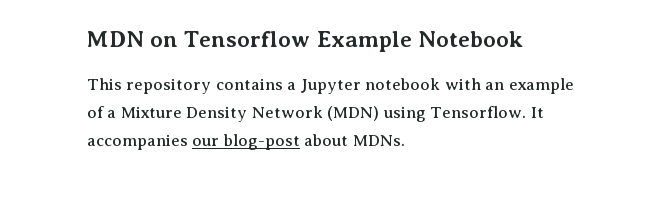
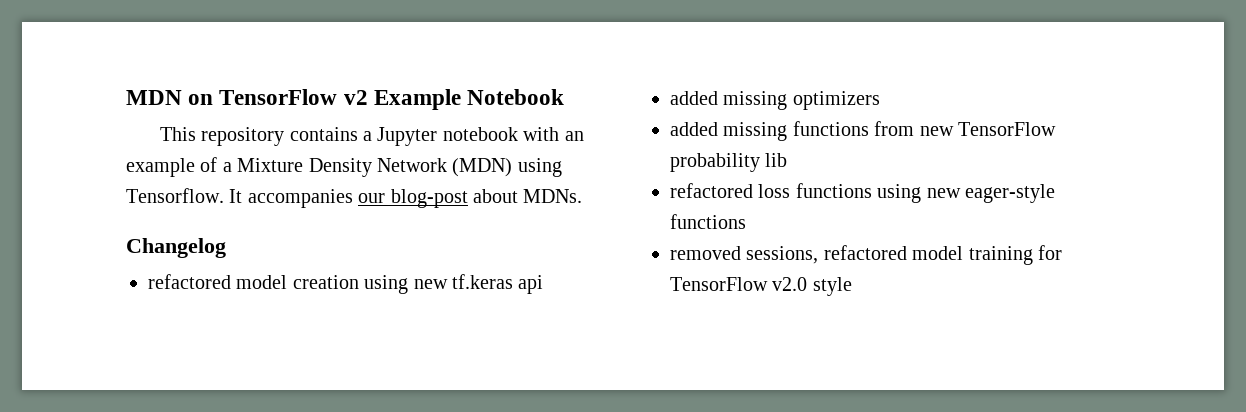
[184,31,311,47] Tensorflow -> [219,89,368,105] TensorFlow v2
(405, 140) none -> [126,238,226,258] [148,274,544,294] [670,91,880,110] [670,121,1056,141] [670,153,788,172] [670,183,1055,203] [670,214,746,229] [670,245,1062,265] [670,277,852,296] // Changelog // refactored model creation using new tf.keras api // added missing optimizers // added missing functions from new TensorFlow probability lib // refactored loss functions using new eager-style functions // removed sessions, refactored model training for TensorFlow v2.0 style

